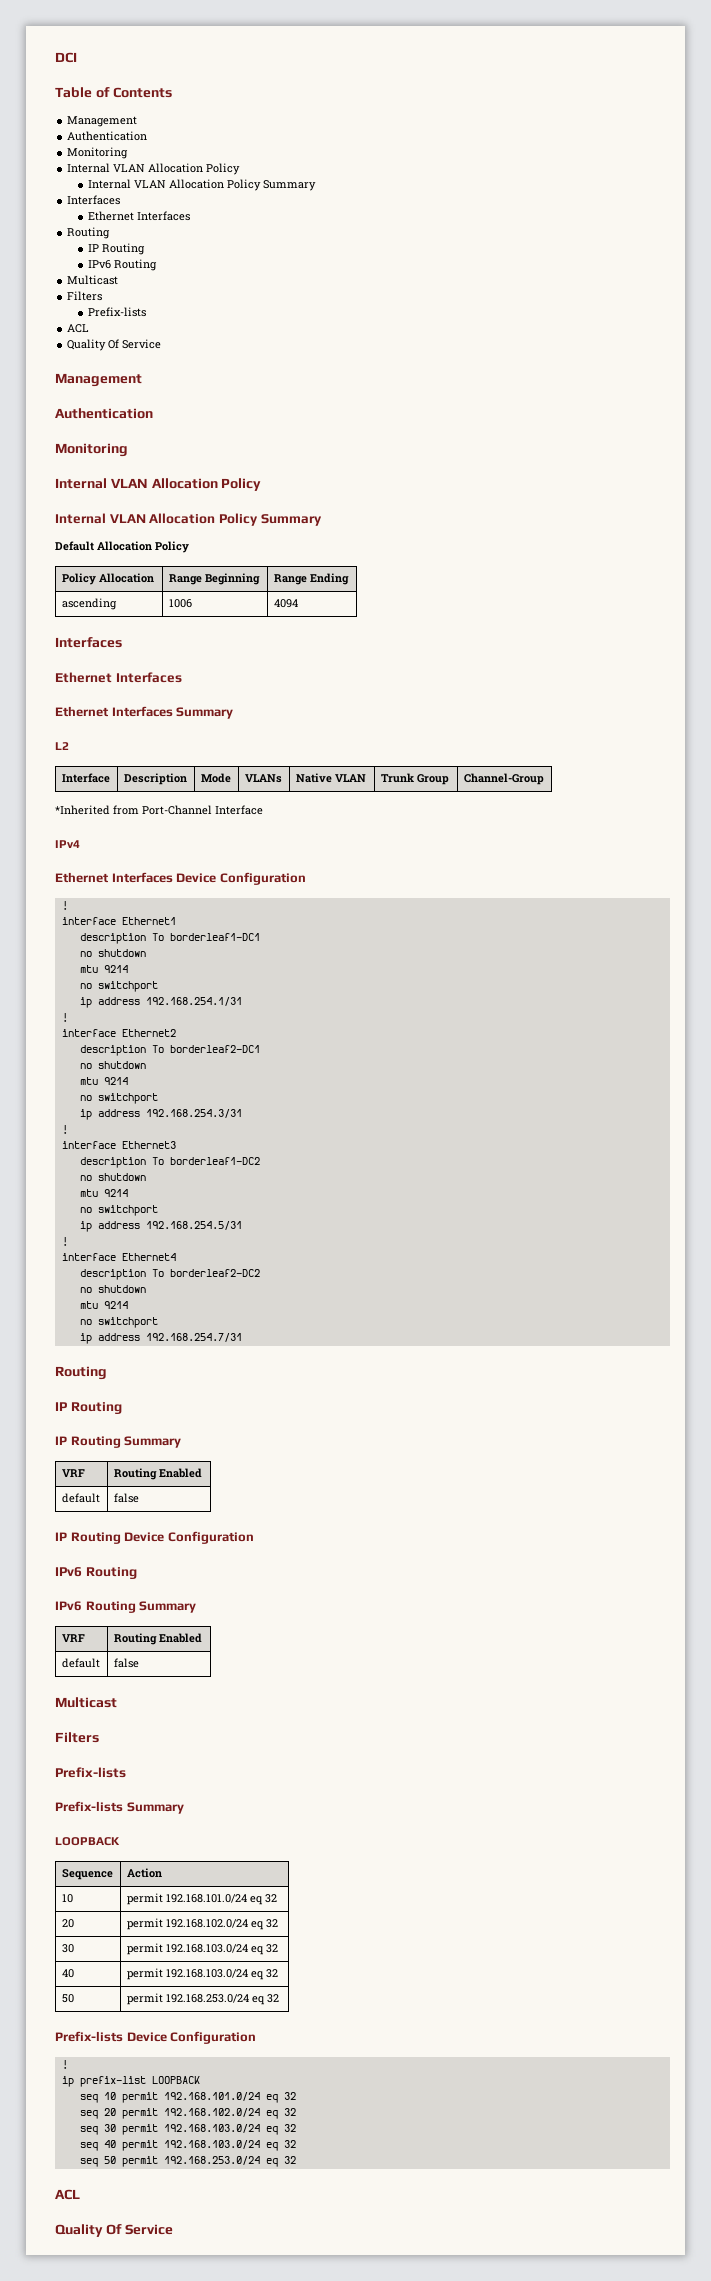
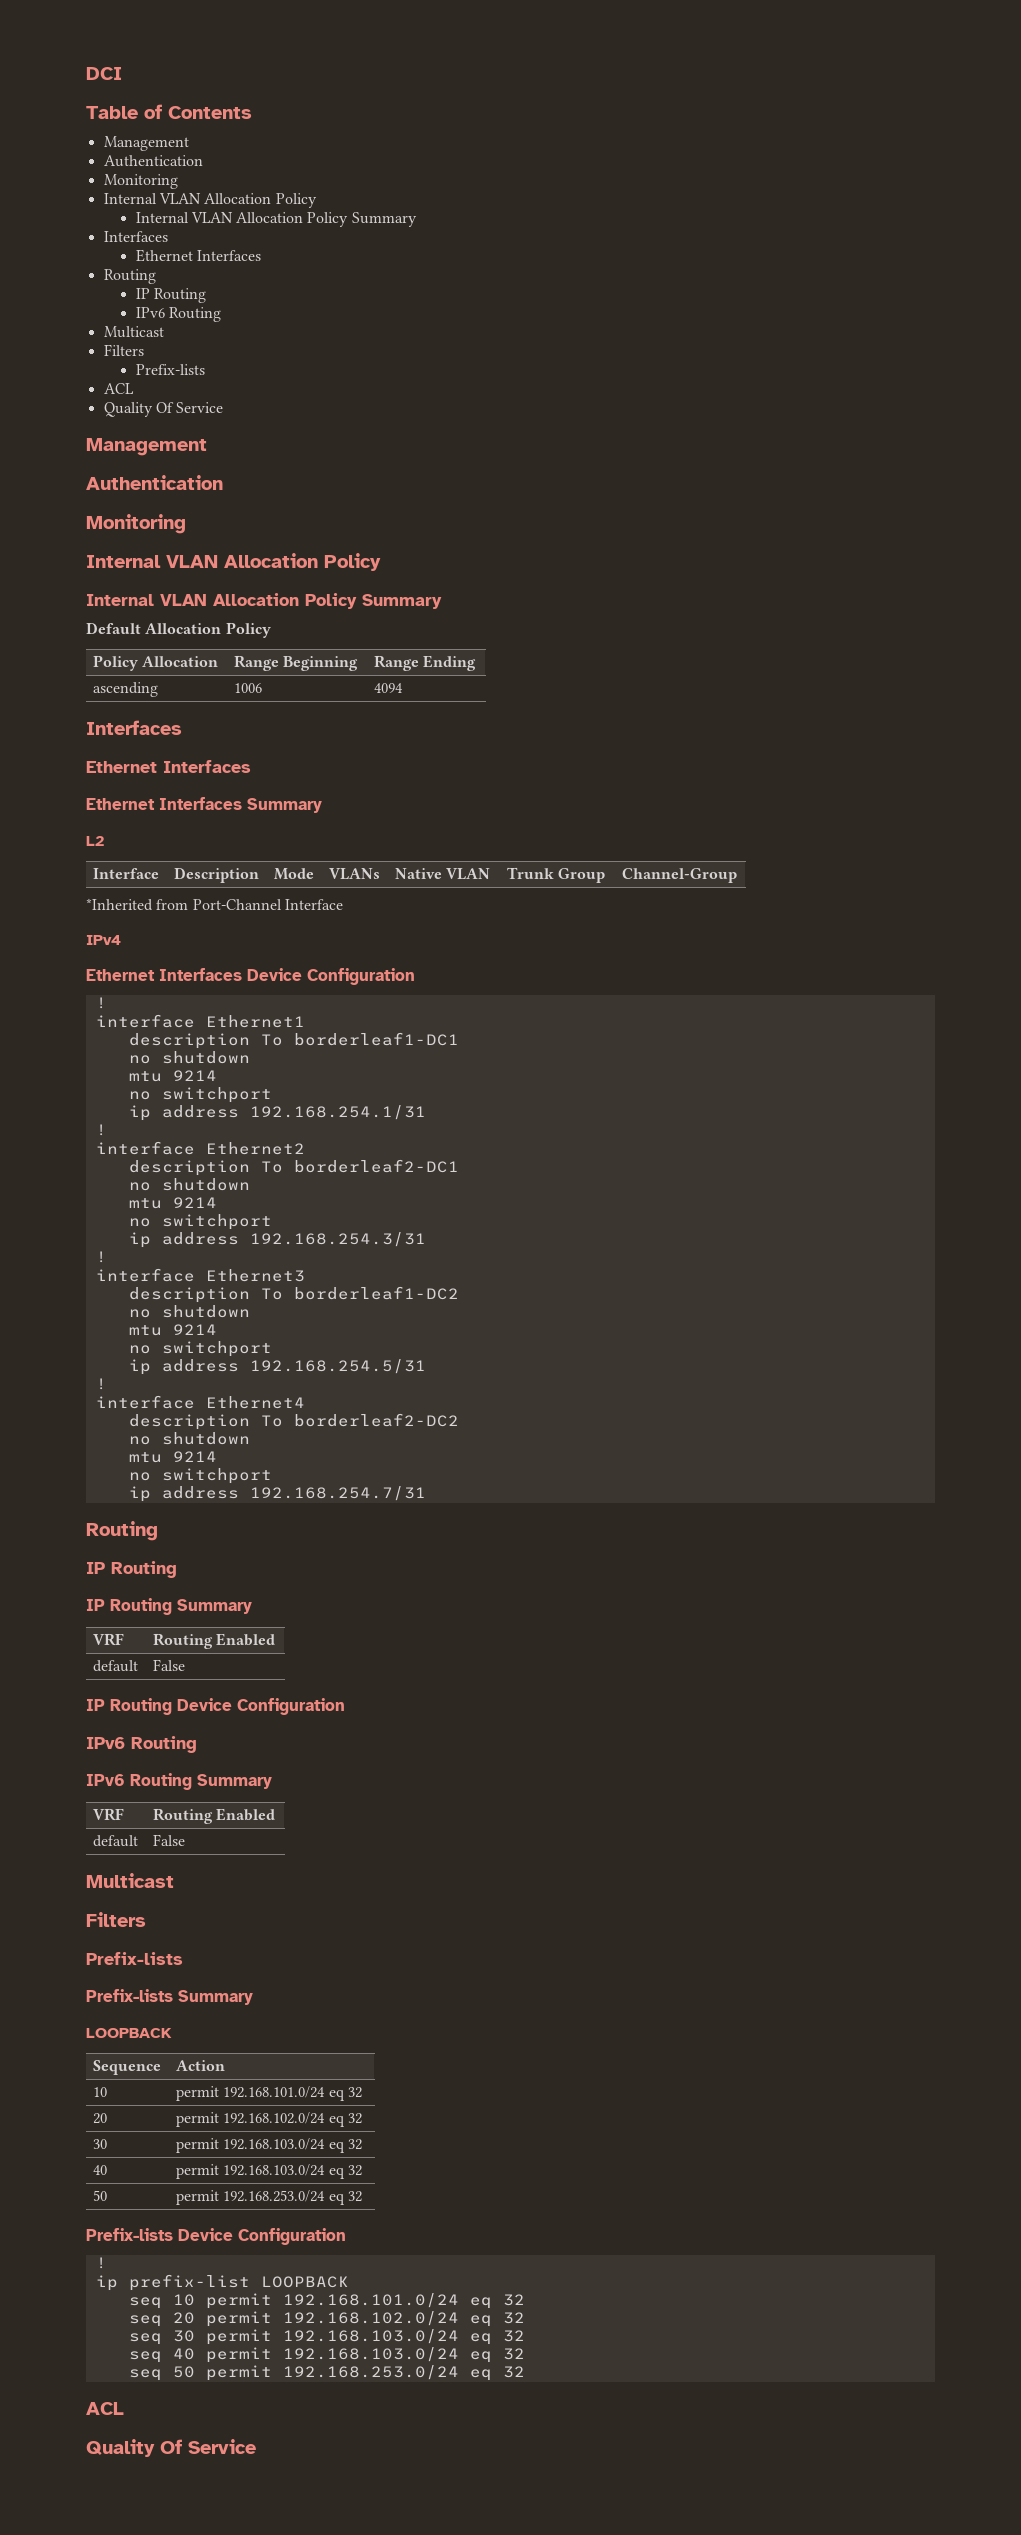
[113,1493,139,1503] false -> [153,1659,186,1671] False
[113,1658,139,1668] false -> [153,1834,186,1846] False

